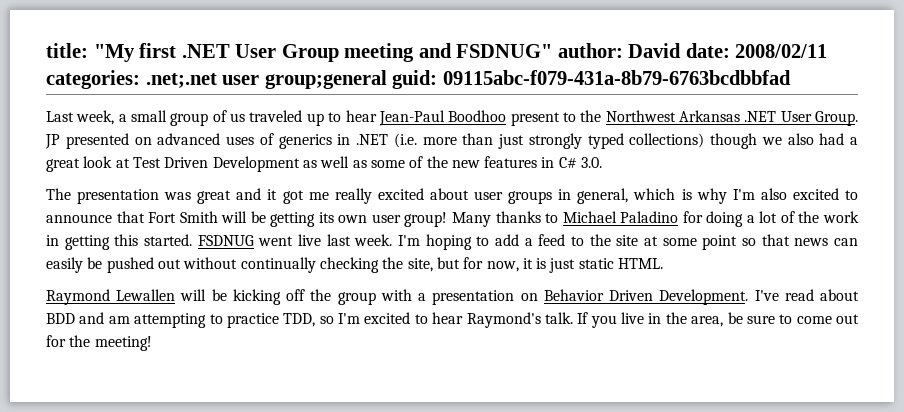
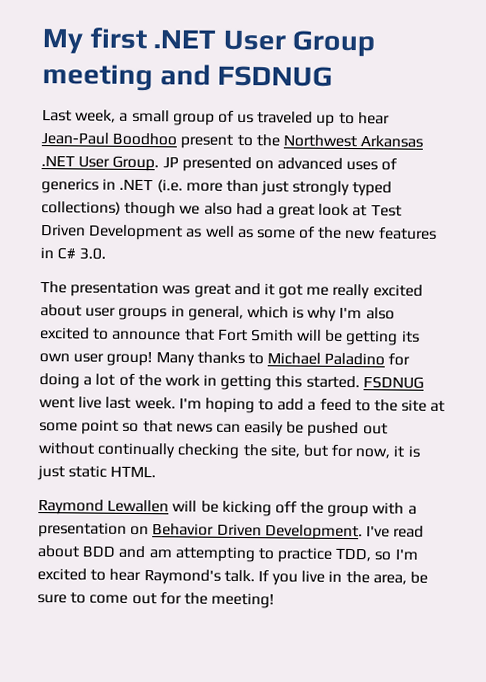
[46,43,135,62] title: "My -> [42,28,83,54] My
[456,43,828,58] [46,70,791,89] FSDNUG" author: David date: 2008/02/11 categories: .net;.net user group;general guid: 09115abc-f079-431a-8b79-6763bcdbbfad -> [217,65,334,87] FSDNUG

